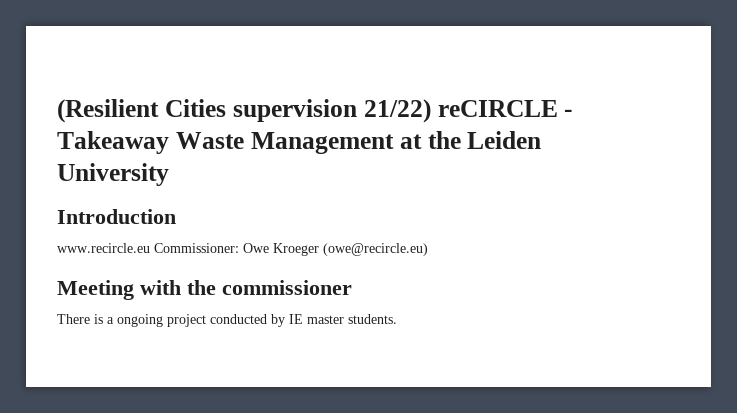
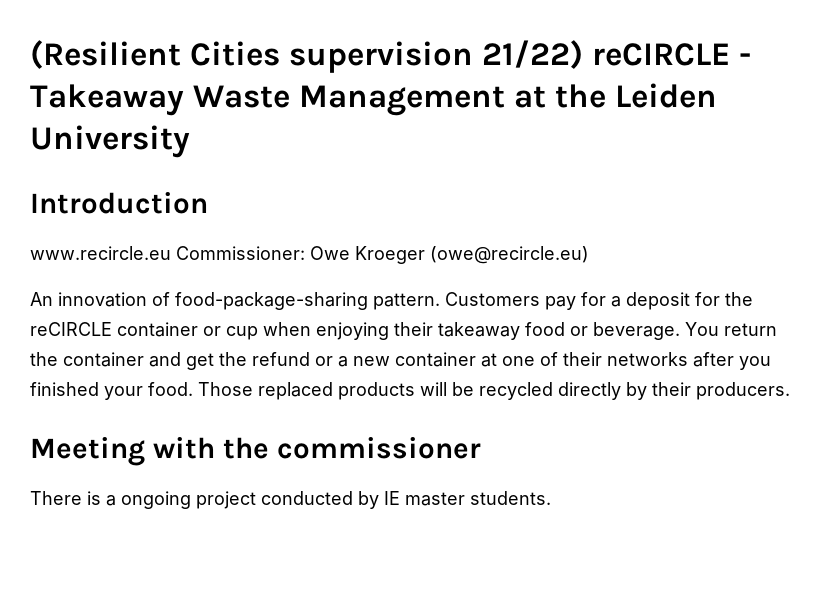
(428, 249) none -> [30,292,753,310] [30,322,777,340] [30,352,771,370] [30,382,790,400] // An innovation of food-package-sharing pattern. Customers pay for a deposit for the reCIRCLE container or cup when enjoying their takeaway food or beverage. You return the container and get the refund or a new container at one of their networks after you finished your food. Those replaced products will be recycled directly by their producers.

